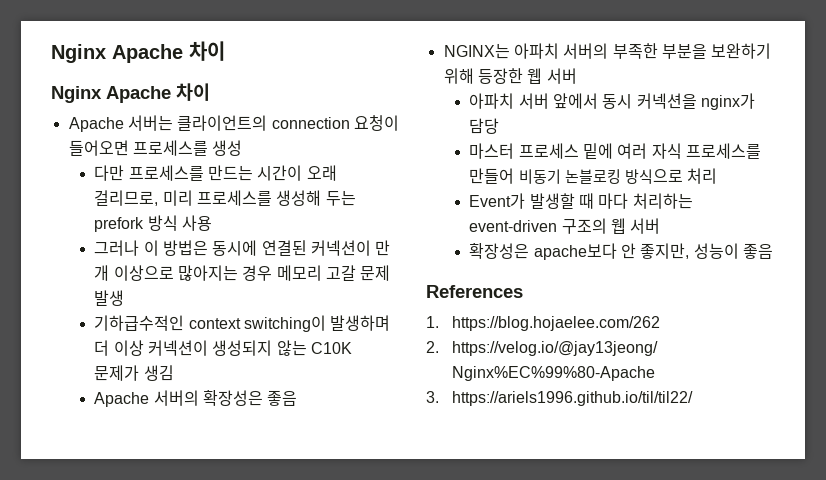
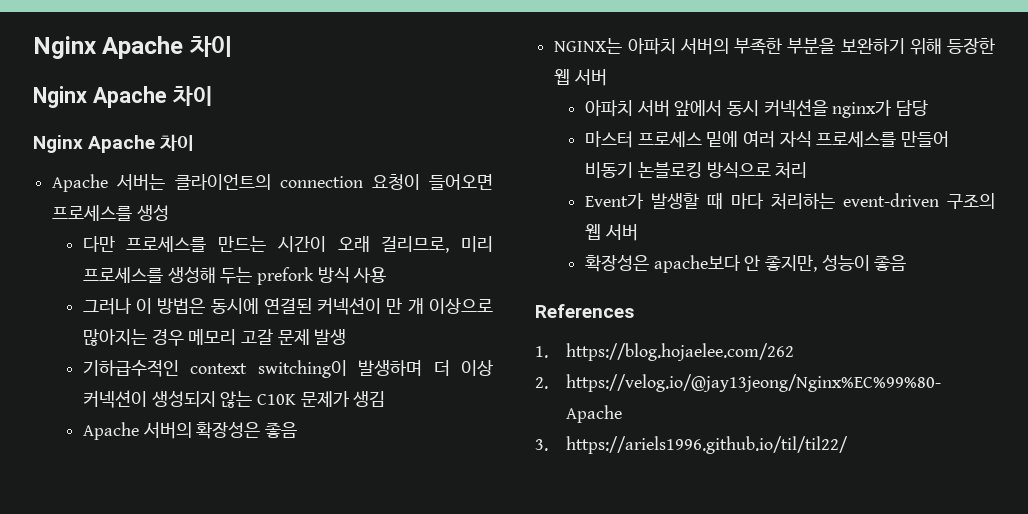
[51,41,225,63] [51,83,210,103] Nginx Apache 차이 // Nginx Apache 차이 -> [33,36,232,59] [33,86,213,108] [33,134,195,153] Nginx Apache 차이 // Nginx Apache 차이 // Nginx Apache 차이

